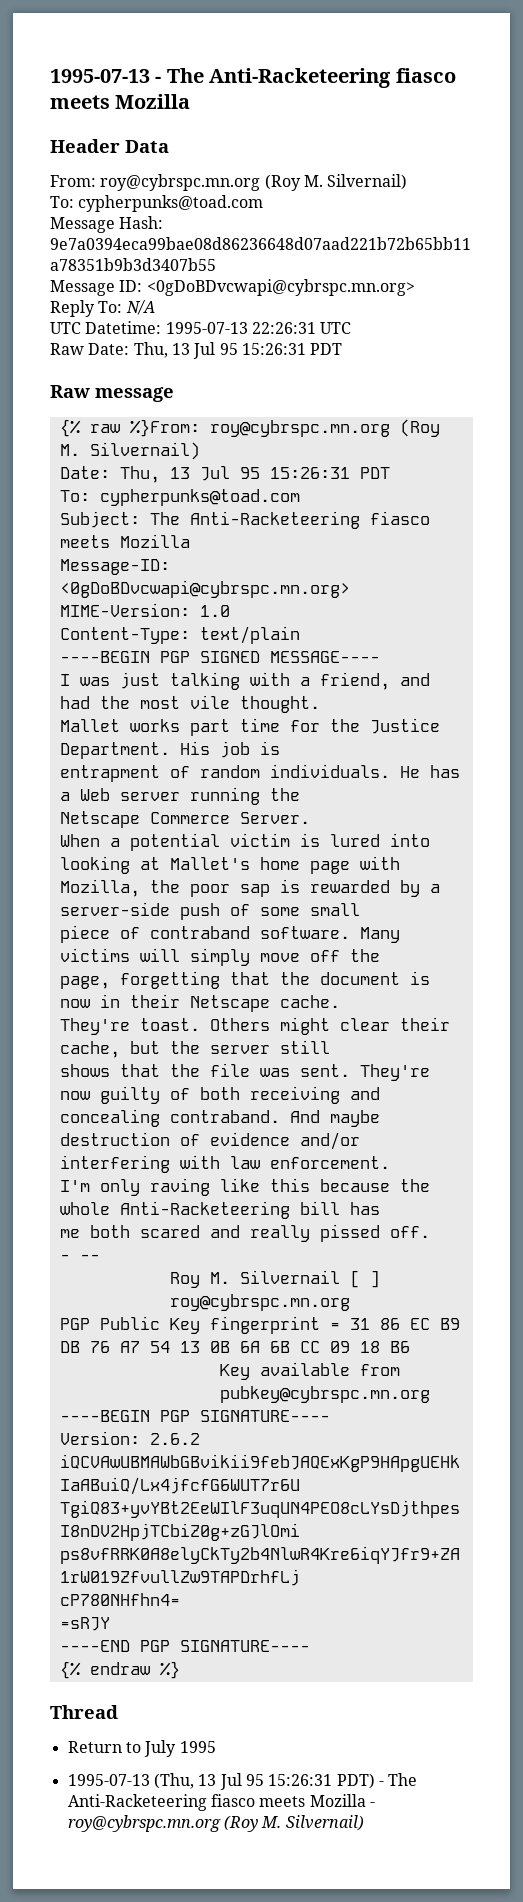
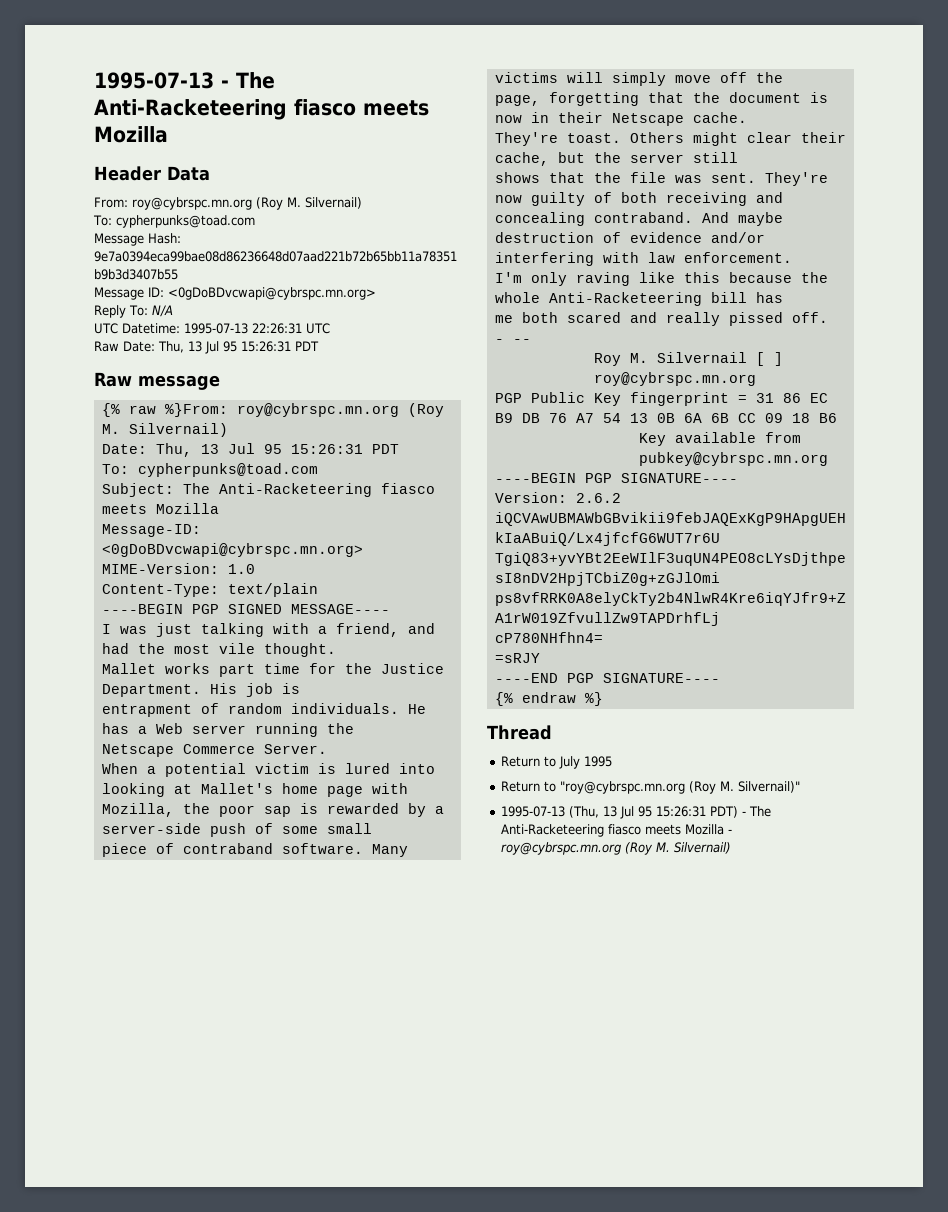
(216, 1747) none -> [501,781,801,794] // Return to "roy@cybrspc.mn.org (Roy M. Silvernail)"

